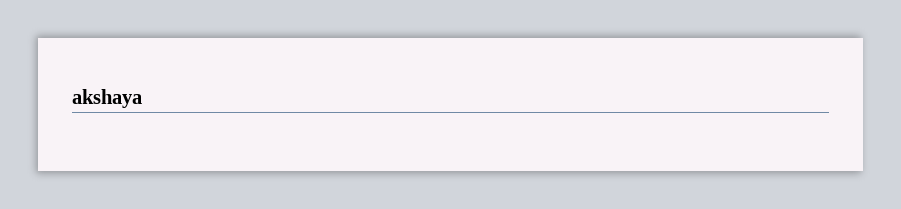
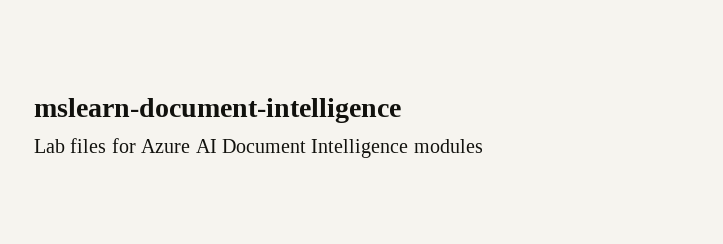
[72,89,142,108] akshaya -> [34,98,401,123] [34,138,483,158] mslearn-document-intelligence // Lab files for Azure AI Document Intelligence modules

